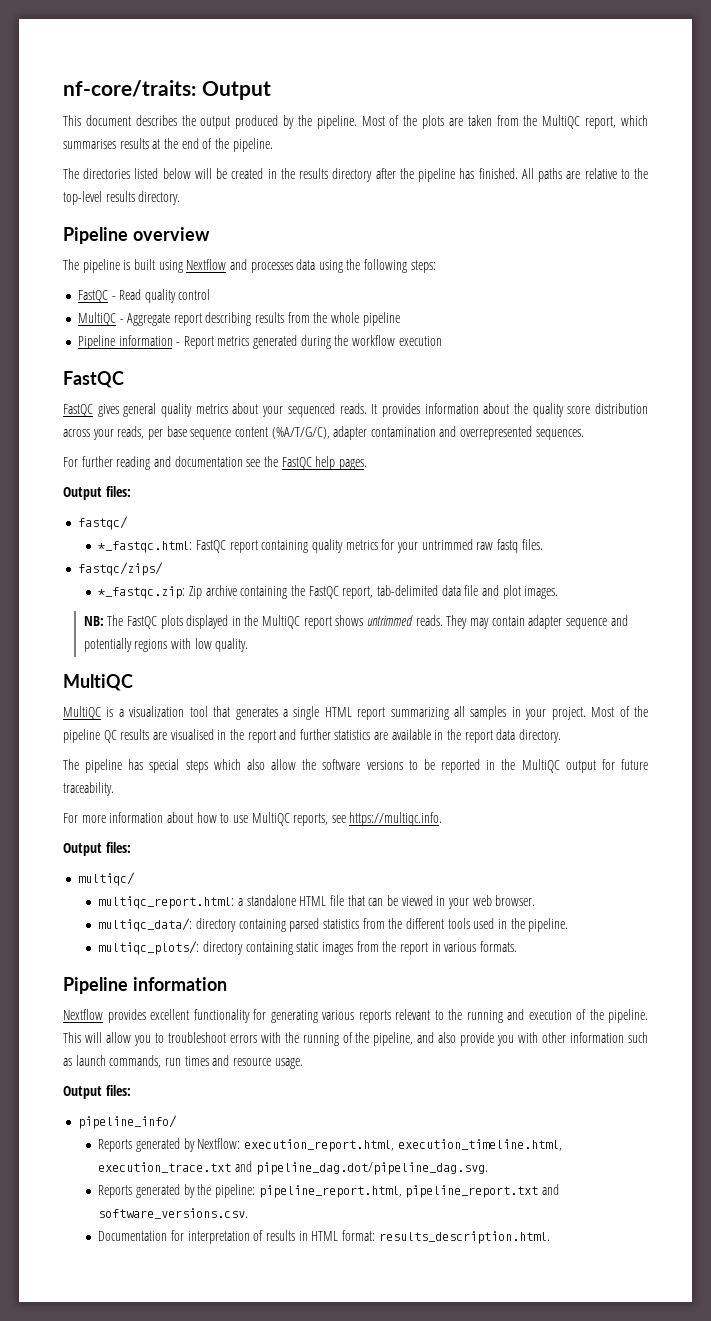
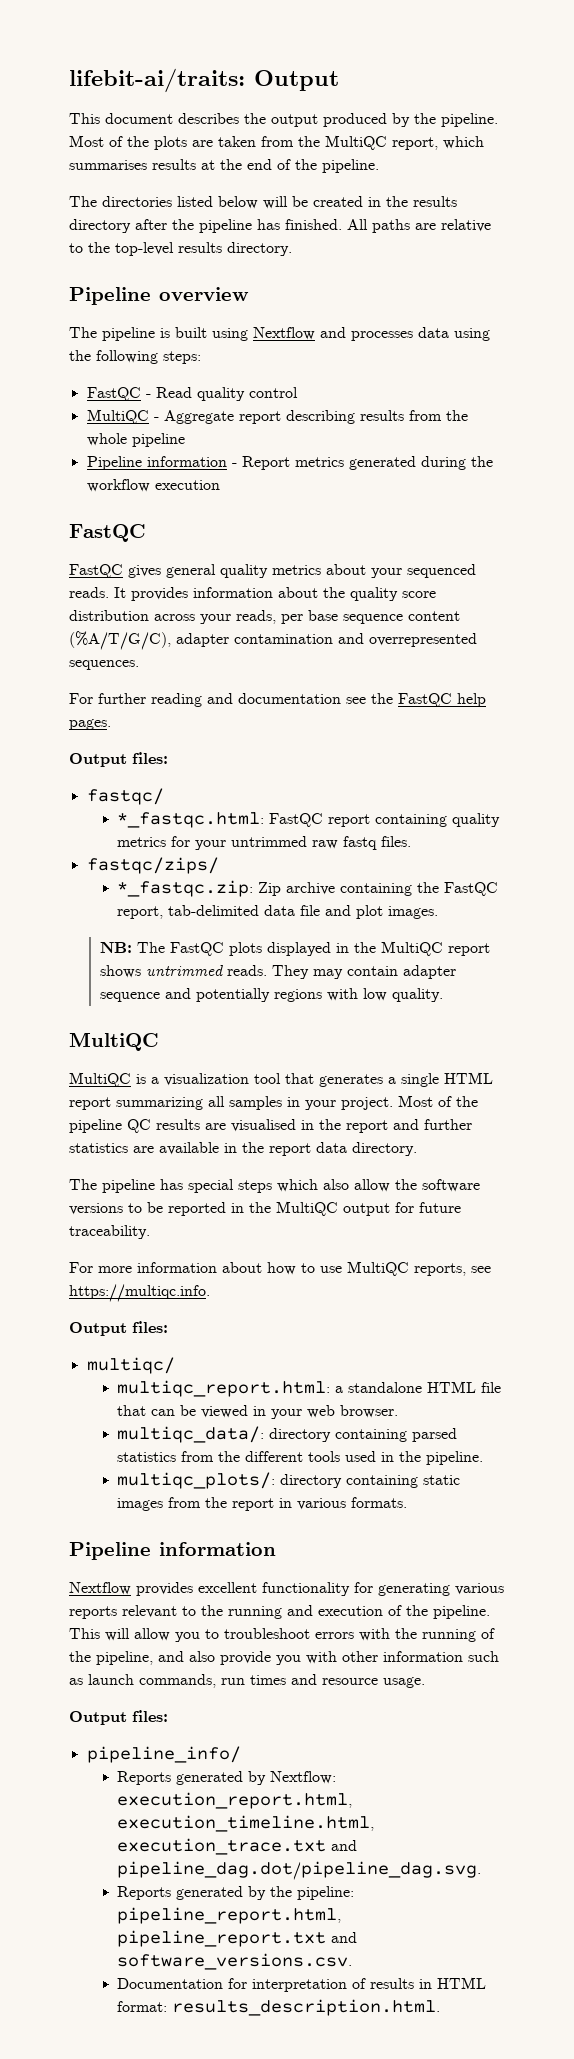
[63,80,196,97] nf-core/traits: -> [69,68,245,93] lifebit-ai/traits:

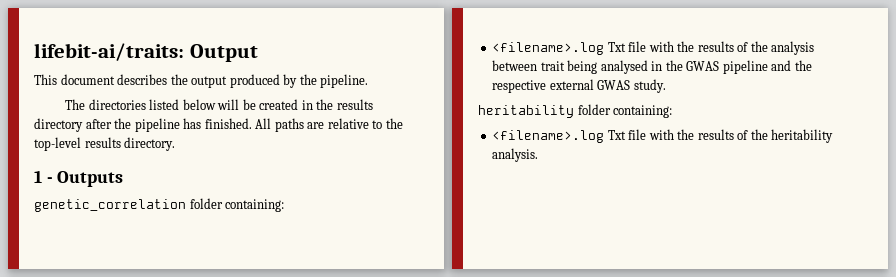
[69,135,484,150] [69,159,379,173] Most of the plots are taken from the MultiQC report, which summarises results at the end of the pipeline. -> (369, 81) none
[69,287,249,305] [69,327,490,341] [69,350,201,364] [86,387,298,401] [86,409,468,424] [86,433,185,447] [86,456,493,470] [86,479,220,492] [69,524,146,542] [69,564,476,578] [69,587,436,601] [69,610,460,624] [69,631,477,650] [69,660,139,670] [69,693,486,707] [69,719,111,730] [69,752,168,767] [86,788,164,805] [117,812,501,828] [117,836,412,850] [86,857,219,874] [117,880,499,897] [117,905,439,919] [99,941,490,956] [99,965,456,979] [99,988,443,1002] [69,1032,159,1051] [69,1072,493,1087] [69,1095,478,1110] [69,1119,472,1133] [69,1142,417,1156] [69,1179,480,1193] [69,1201,461,1216] [69,1225,150,1239] [69,1261,491,1276] [69,1284,210,1302] [69,1321,168,1336] [86,1357,175,1374] [117,1380,502,1397] [117,1405,399,1419] [117,1426,458,1443] [117,1451,484,1465] [117,1472,461,1489] [117,1497,408,1511] [69,1542,276,1560] [69,1582,504,1596] [69,1605,490,1619] [69,1628,495,1642] [69,1651,499,1665] [69,1674,425,1688] [69,1710,168,1725] [86,1746,241,1763] [117,1771,337,1785] [117,1792,353,1809] [117,1815,375,1832] [117,1838,358,1855] [117,1861,482,1880] [117,1886,355,1900] [117,1907,342,1924] [117,1930,358,1947] [117,1953,353,1970] [117,1977,487,1992] [117,1999,441,2016] Pipeline overview // The pipeline is built using Nextflow and processes data using the following steps: // FastQC - Read quality control // MultiQC - Aggregate report describing results from the whole pipeline // Pipeline information - Report metrics generated during the workflow execution // FastQC // FastQC gives general quality metrics about your sequenced reads. It provides information about the quality score distribution across your reads, per base sequence content (%A/T/G/C), adapter contamination and overrepresented sequences. // For further reading and documentation see the FastQC help pages. // Output files: // fastqc/ // *_fastqc.html: FastQC report containing quality metrics for your untrimmed raw fastq files. // fastqc/zips/ // *_fastqc.zip: Zip archive containing the FastQC report, tab-delimited data file and plot images. // NB: The FastQC plots displayed in the MultiQC report shows untrimmed reads. They may contain adapter sequence and potentially regions with low quality. // MultiQC // MultiQC is a visualization tool that generates a single HTML report summarizing all samples in your project. Most of the pipeline QC results are visualised in the report and further statistics are available in the report data directory. // The pipeline has special steps which also allow the software versions to be reported in the MultiQC output for future traceability. // For more information about how to use MultiQC reports, see https://multiqc.info. // Output files: // multiqc/ // multiqc_report.html: a standalone HTML file that can be viewed in your web browser. // multiqc_data/: directory containing parsed statistics from the different tools used in the pipeline. // multiqc_plots/: directory containing static images from the report in various formats. // Pipeline information // Nextflow provides excellent functionality for generating various reports relevant to the running and execution of the pipeline. This will allow you to troubleshoot errors with the running of the pipeline, and also provide you with other information such as launch commands, run times and resource usage. // Output files: // pipeline_info/ // Reports generated by Nextflow: execution_report.html, execution_timeline.html, execution_trace.txt and pipeline_dag.dot/pipeline_dag.svg. // Reports generated by the pipeline: pipeline_report.html, pipeline_report.txt and software_versions.csv. // Documentation for interpretation of results in HTML format: results_description.html. -> [34,170,124,187] [34,198,285,212] [492,41,815,55] [492,60,812,74] [492,79,666,93] [478,104,673,118] [492,129,834,143] [492,148,539,162] 1 - Outputs // genetic_correlation folder containing: // <filename>.log Txt file with the results of the analysis between trait being analysed in the GWAS pipeline and the respective external GWAS study. // heritability folder containing: // <filename>.log Txt file with the results of the heritability analysis.

